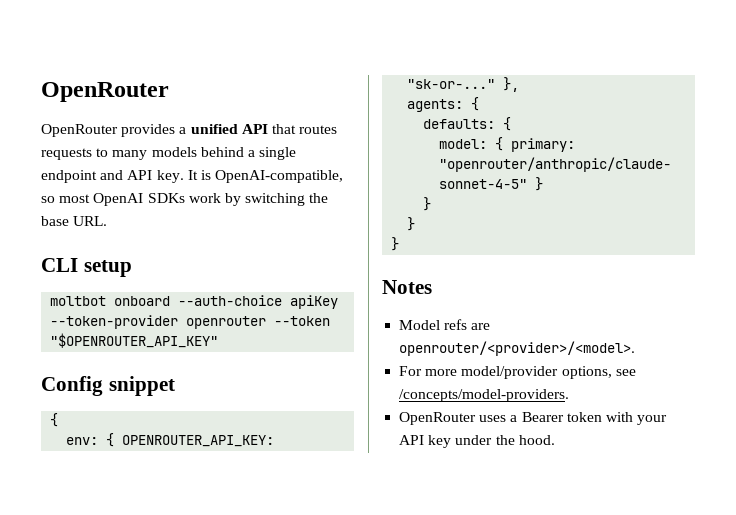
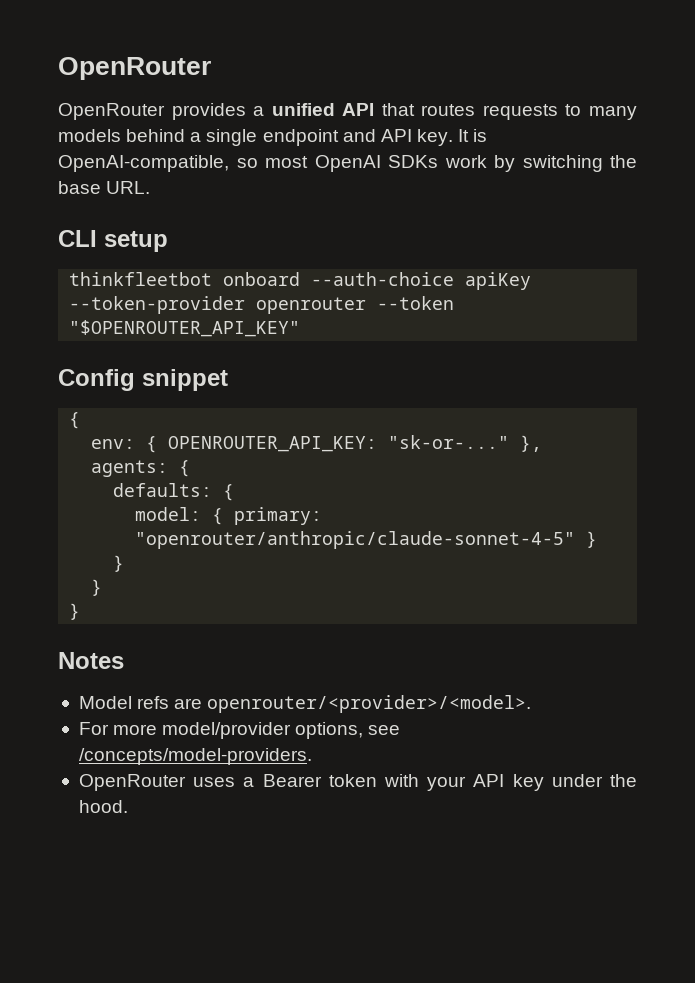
[50,296,107,306] moltbot -> [69,272,213,286] thinkfleetbot

